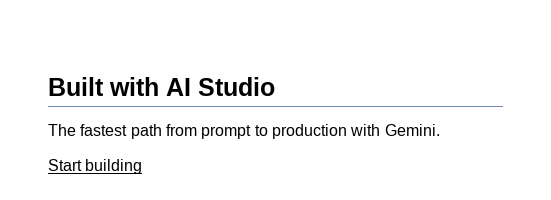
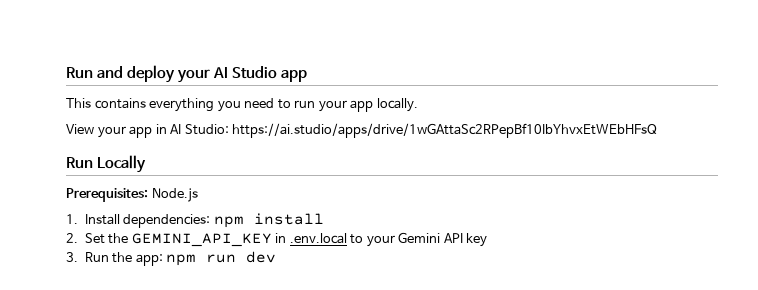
[48,77,275,96] [48,124,440,139] [48,159,143,174] Built with AI Studio // The fastest path from prompt to production with Gemini. // Start building -> [66,65,308,83] [66,98,418,112] [66,123,658,138] [66,155,146,173] [66,188,198,202] [66,213,324,228] [66,232,488,247] [66,251,277,266] Run and deploy your AI Studio app // This contains everything you need to run your app locally. // View your app in AI Studio: https://ai.studio/apps/drive/1wGAttaSc2RPepBf10IbYhvxEtWEbHFsQ // Run Locally // Prerequisites: Node.js // 1. Install dependencies: npm install // 2. Set the GEMINI_API_KEY in .env.local to your Gemini API key // 3. Run the app: npm run dev

